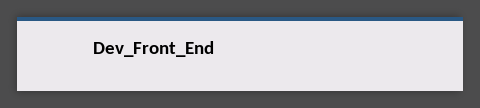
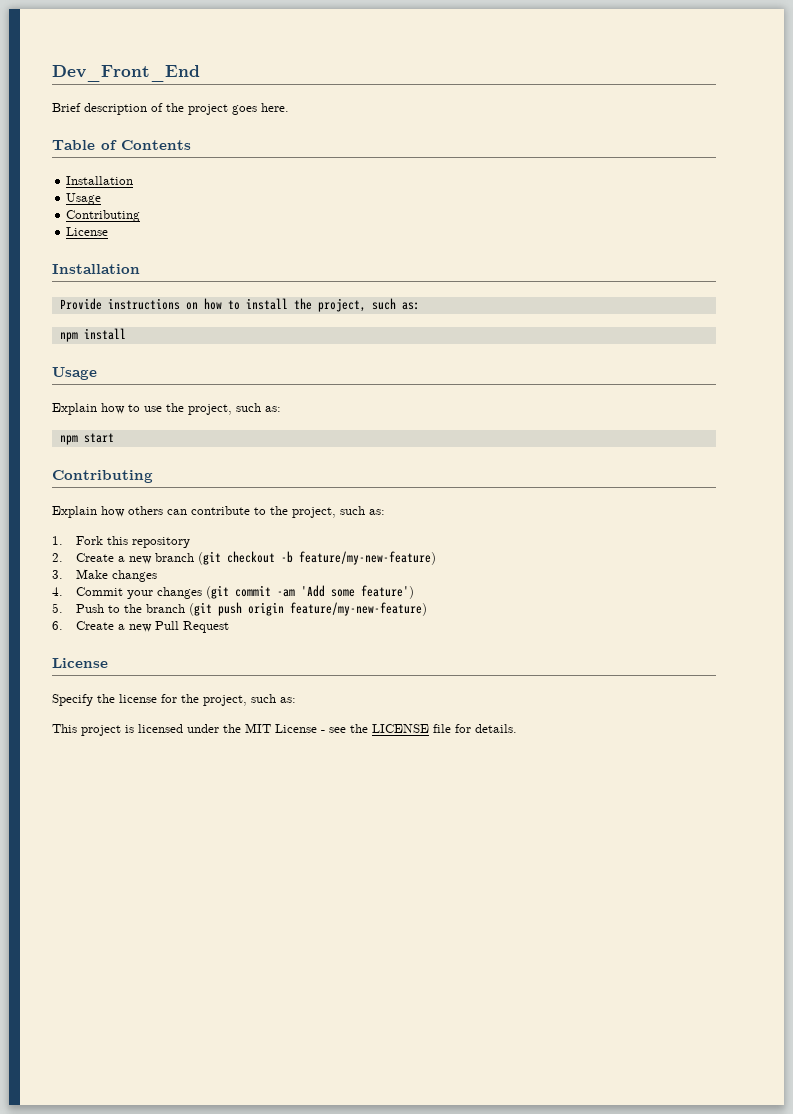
(214, 49) none -> [52,103,289,115] [52,140,191,150] [66,176,134,185] [66,193,102,205] [66,210,141,222] [66,227,109,236] [52,264,140,274] [59,298,420,312] [59,328,126,342] [52,367,97,380] [52,403,281,415] [59,433,114,445] [52,470,153,483] [52,506,385,518] [52,536,190,548] [52,551,436,565] [52,569,157,582] [52,585,414,599] [52,602,427,616] [52,621,229,633] [52,658,108,668] [52,694,296,706] [52,723,517,736] // Brief description of the project goes here. // Table of Contents // Installation // Usage // Contributing // License // Installation // Provide instructions on how to install the project, such as: // npm install // Usage // Explain how to use the project, such as: // npm start // Contributing // Explain how others can contribute to the project, such as: // 1. Fork this repository // 2. Create a new branch (git checkout -b feature/my-new-feature) // 3. Make changes // 4. Commit your changes (git commit -am 'Add some feature') // 5. Push to the branch (git push origin feature/my-new-feature) // 6. Create a new Pull Request // License // Specify the license for the project, such as: // This project is licensed under the MIT License - see the LICENSE file for details.

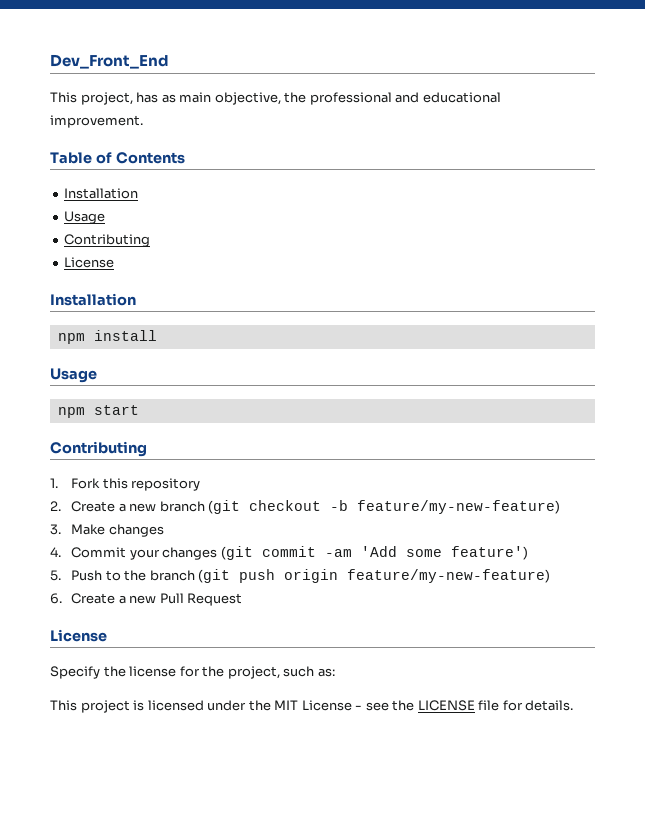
[52,103,289,115] Brief description of the project goes here. -> [50,92,501,105] [50,115,143,128] This project, has as main objective, the professional and educational improvement.
[59,298,420,312] [59,328,126,342] [52,367,97,380] [52,403,281,415] [59,433,114,445] [52,470,153,483] [52,506,385,518] Provide instructions on how to install the project, such as: // npm install // Usage // Explain how to use the project, such as: // npm start // Contributing // Explain how others can contribute to the project, such as: -> [57,330,157,344] [50,368,97,383] [57,405,139,418] [50,441,147,457] npm install // Usage // npm start // Contributing

